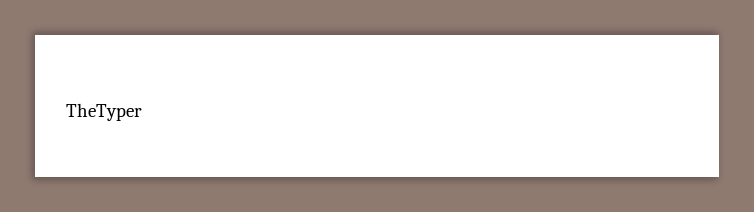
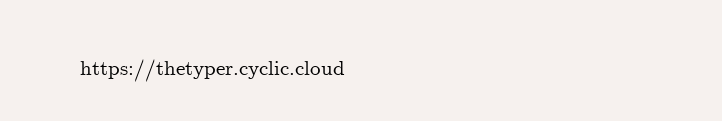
[66,103,142,121] TheTyper -> [80,59,345,82] https://thetyper.cyclic.cloud

